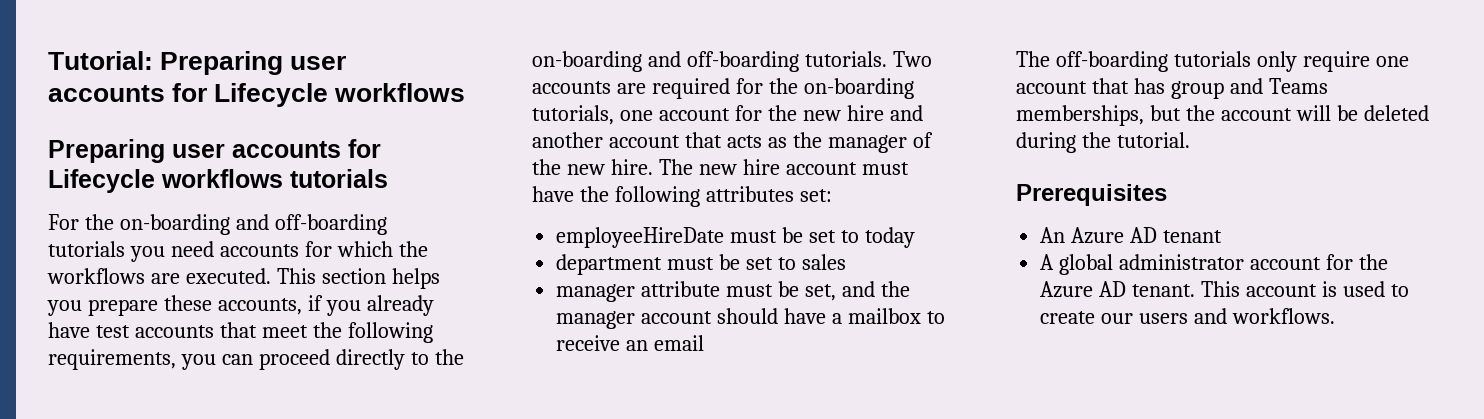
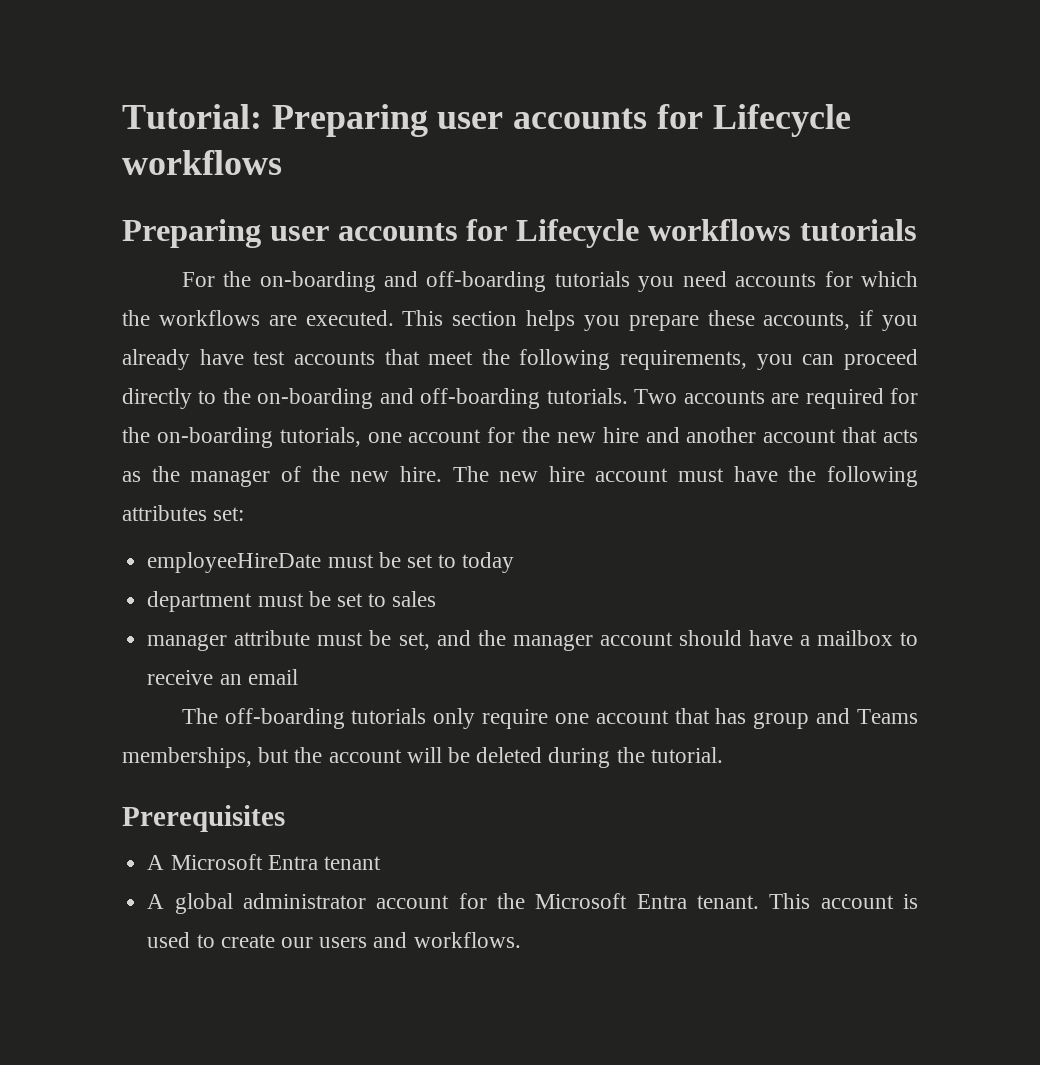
[1040,227,1158,244] An Azure AD -> [147,854,318,870] A Microsoft Entra
[1040,281,1127,298] Azure AD -> [535,893,687,909] Microsoft Entra

